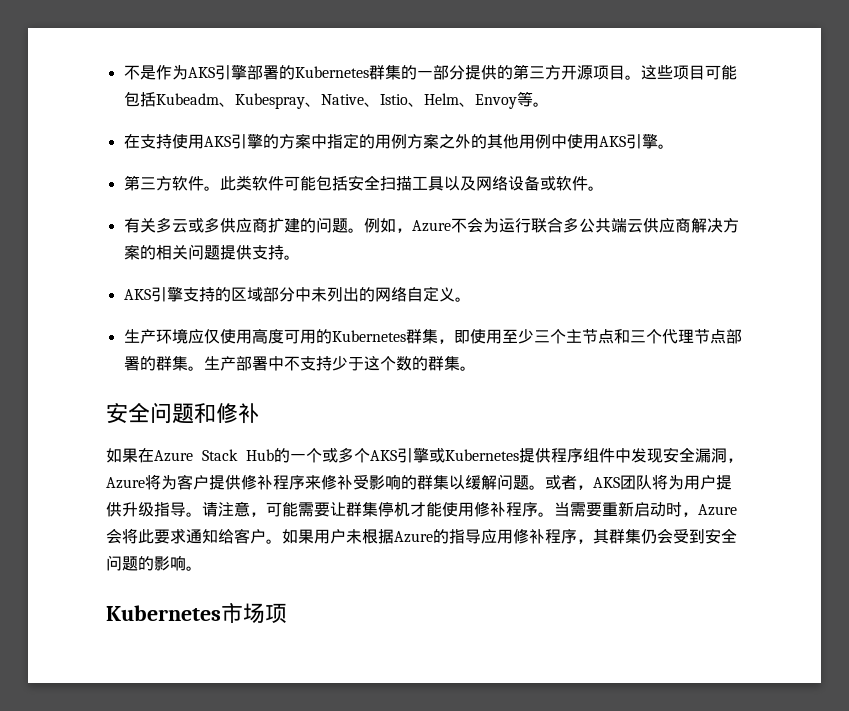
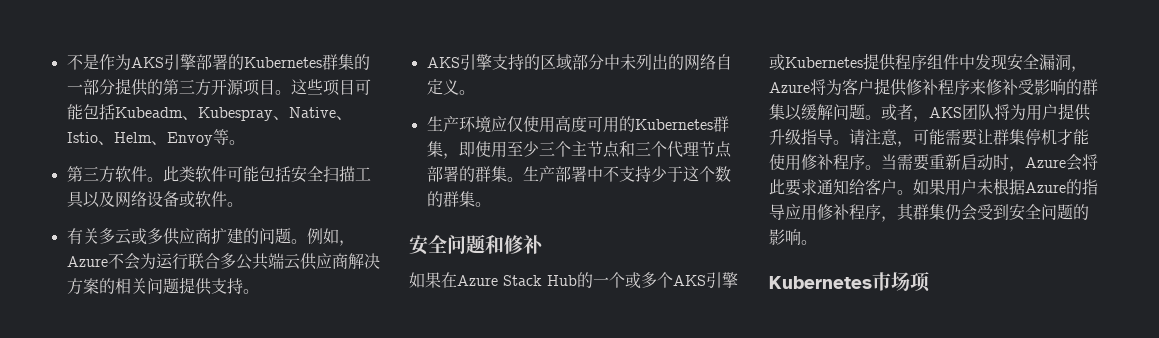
[123,133,674,149] // 在支持使用AKS引擎的方案中指定的用例方案之外的其他用例中使用AKS引擎。 -> (245, 142) none

